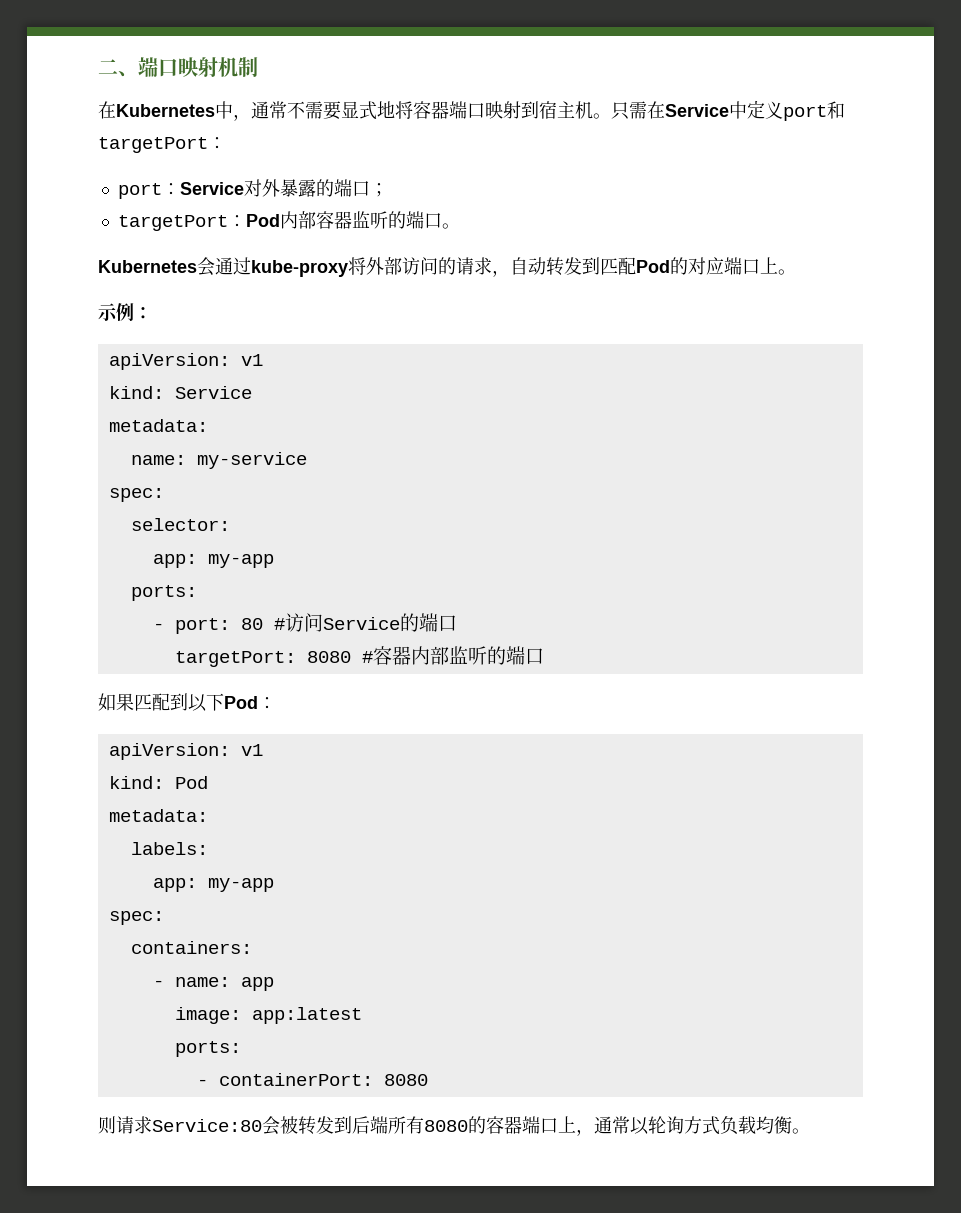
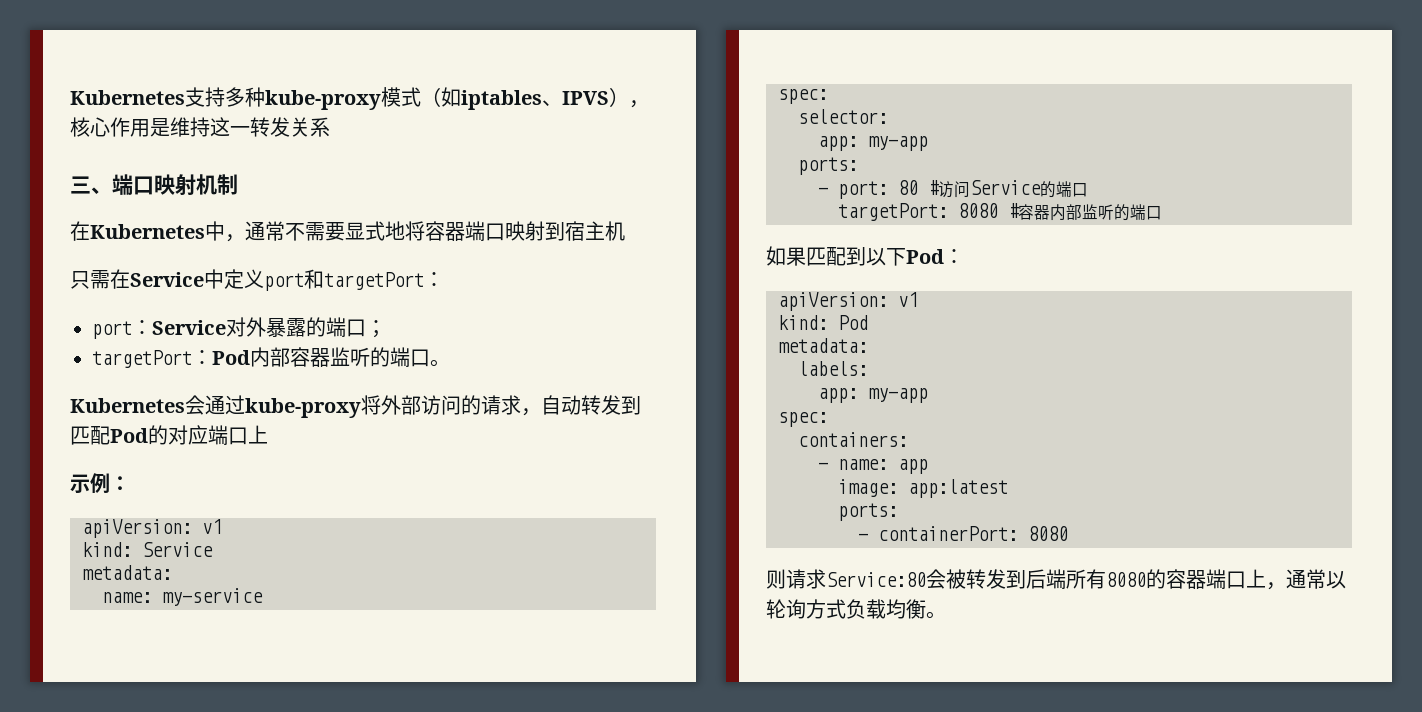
[98,59,118,75] 二 -> [70,87,649,110] [70,117,330,137] [70,176,91,194] Kubernetes支持多种kube-proxy模式（如iptables、IPVS），核心作用是维持这一转发关系 // 三
[593,113,611,119] 。 -> (625, 231) //
[778,269,796,275] 。 -> (268, 434) none

